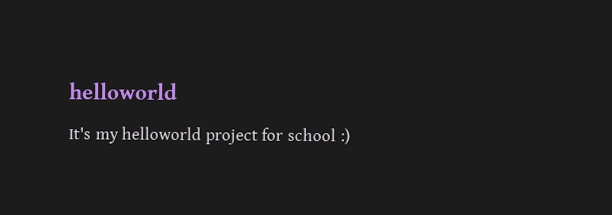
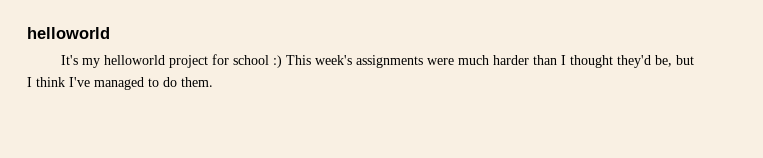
(350, 136) none -> [285,55,694,68] [27,77,213,90] This week's assignments were much harder than I thought they'd be, but I think I've managed to do them.

